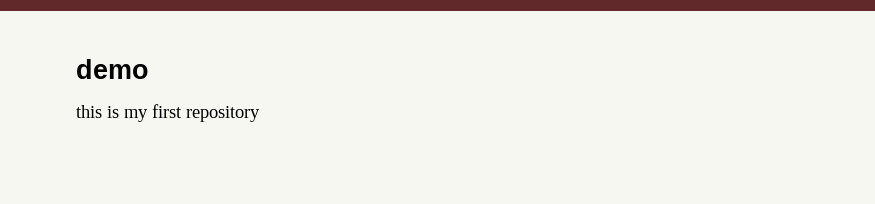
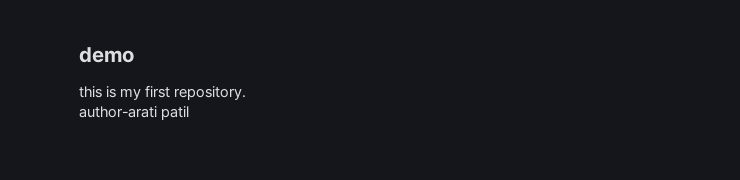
[186,106,260,122] repository -> [174,86,247,100] [79,106,190,120] repository. // author-arati patil

